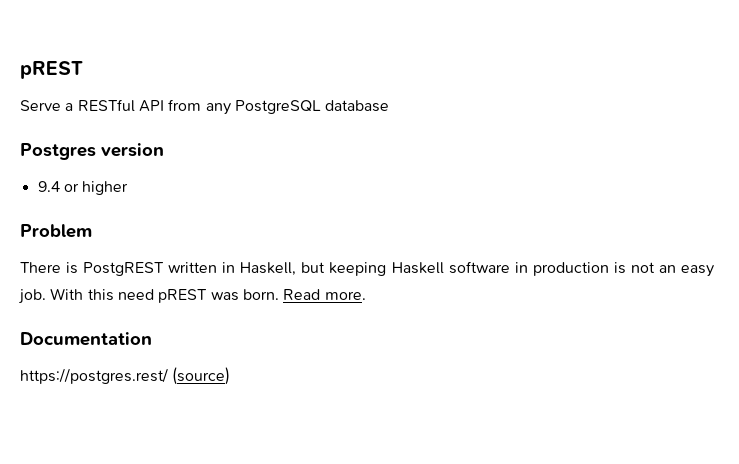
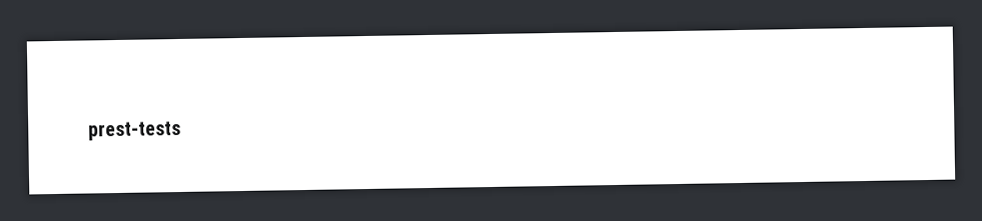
[20,61,83,79] [20,99,390,115] [20,143,164,160] [37,181,129,195] [20,224,92,238] [20,261,715,277] [18,288,366,304] [20,332,152,346] [20,367,231,385] pREST // Serve a RESTful API from any PostgreSQL database // Postgres version // 9.4 or higher // Problem // There is PostgREST written in Haskell, but keeping Haskell software in production is not an easy job. With this need pREST was born. Read more. // Documentation // https://postgres.rest/ (source) -> [88,120,181,141] prest-tests

